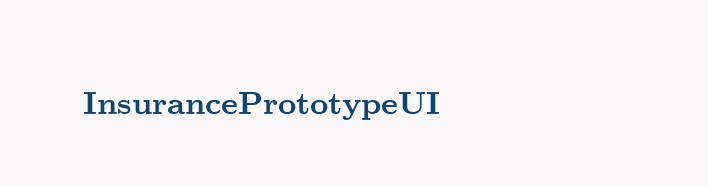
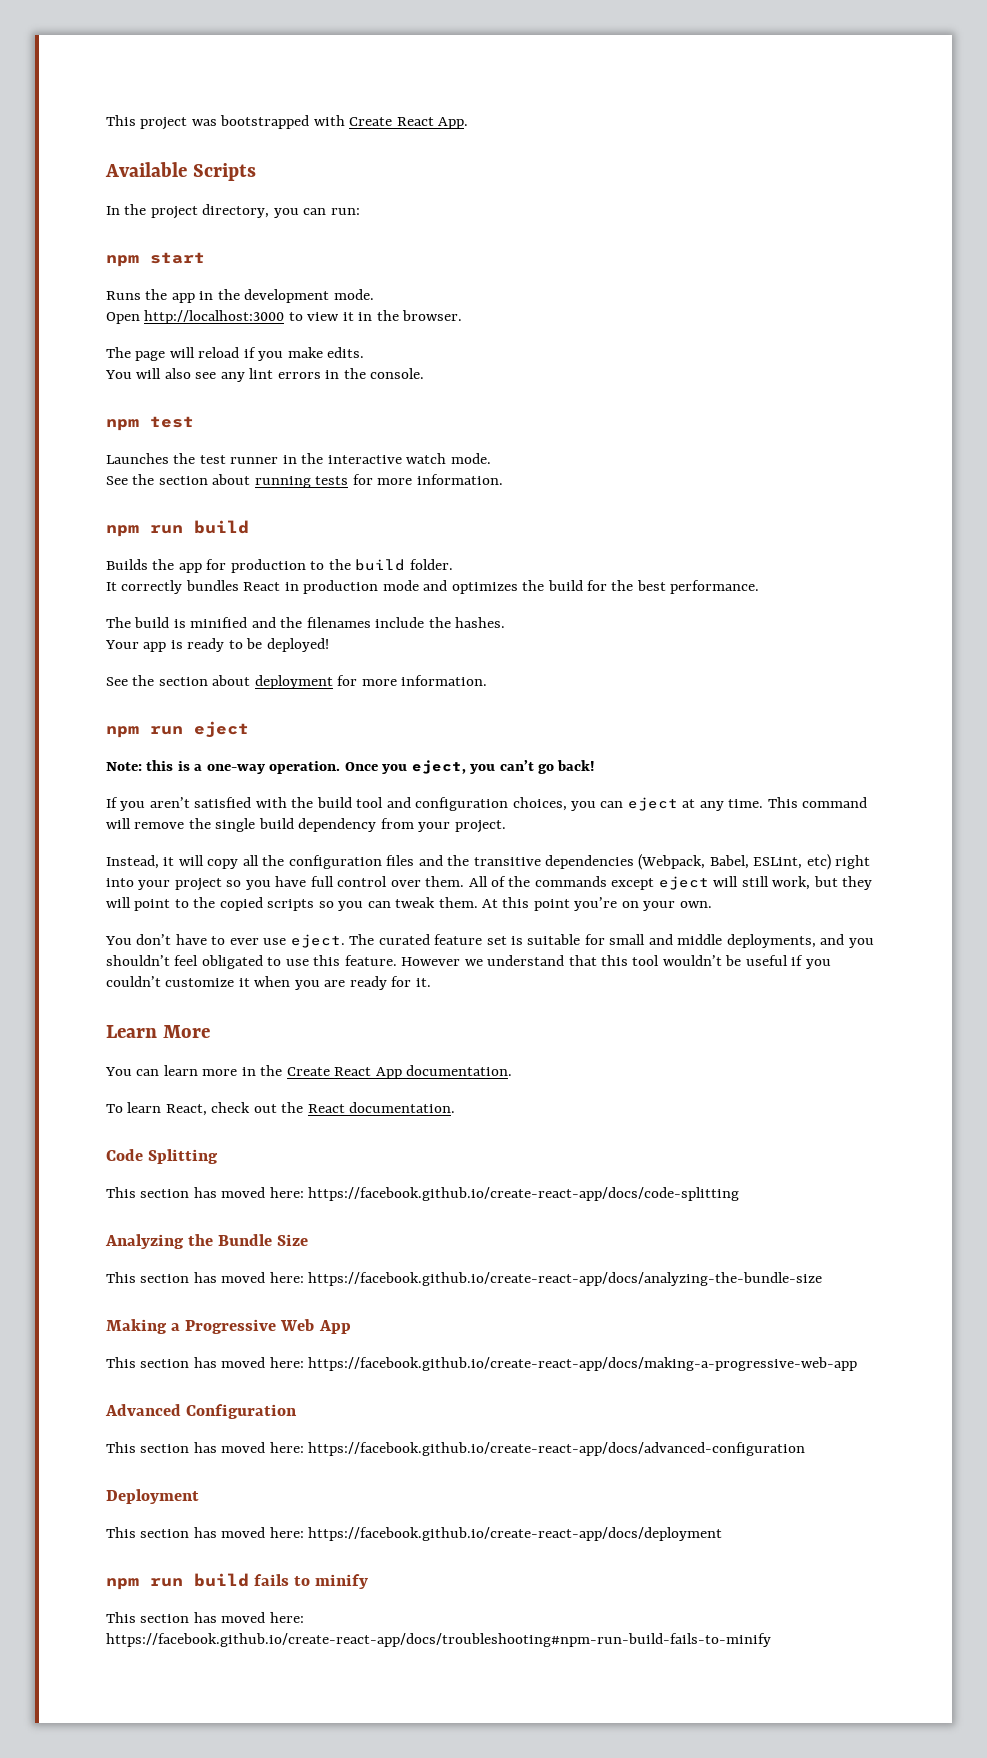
[83,92,440,120] InsurancePrototypeUI -> [106,115,469,130] [105,162,256,181] [106,204,360,219] [106,252,205,267] [106,289,374,303] [106,310,463,324] [106,347,365,361] [105,368,425,382] [106,416,194,431] [106,453,491,464] [106,474,503,488] [106,520,249,537] [106,559,453,573] [106,580,760,594] [106,617,506,628] [105,638,329,652] [106,675,488,689] [106,721,249,738] [106,760,596,774] [106,797,868,811] [106,818,506,833] [106,854,871,870] [106,876,873,891] [106,897,712,911] [105,934,874,948] [106,955,831,969] [106,976,431,990] [106,1025,210,1038] [105,1065,513,1079] [106,1102,456,1116] [106,1149,219,1164] [106,1187,740,1201] [105,1234,309,1249] [106,1272,823,1286] [106,1319,351,1334] [106,1357,858,1371] [105,1404,298,1419] [106,1442,806,1456] [106,1489,199,1504] [106,1527,723,1541] [106,1573,369,1590] [106,1612,304,1623] [106,1633,771,1647] This project was bootstrapped with Create React App. // Available Scripts // In the project directory, you can run: // npm start // Runs the app in the development mode. // Open http://localhost:3000 to view it in the browser. // The page will reload if you make edits. // You will also see any lint errors in the console. // npm test // Launches the test runner in the interactive watch mode. // See the section about running tests for more information. // npm run build // Builds the app for production to the build folder. // It correctly bundles React in production mode and optimizes the build for the best performance. // The build is minified and the filenames include the hashes. // Your app is ready to be deployed! // See the section about deployment for more information. // npm run eject // Note: this is a one-way operation. Once you eject, you can’t go back! // If you aren’t satisfied with the build tool and configuration choices, you can eject at any time. This command will remove the single build dependency from your project. // Instead, it will copy all the configuration files and the transitive dependencies (Webpack, Babel, ESLint, etc) right into your project so you have full control over them. All of the commands except eject will still work, but they will point to the copied scripts so you can tweak them. At this point you’re on your own. // You don’t have to ever use eject. The curated feature set is suitable for small and middle deployments, and you shouldn’t feel obligated to use this feature. However we understand that this tool wouldn’t be useful if you couldn’t customize it when you are ready for it. // Learn More // You can learn more in the Create React App documentation. // To learn React, check out the React documentation. // Code Splitting // This section has moved here: https://facebook.github.io/create-react-app/docs/code-splitting // Analyzing the Bundle Size // This section has moved here: https://facebook.github.io/create-react-app/docs/analyzing-the-bundle-size // Making a Progressive Web App // This section has moved here: https://facebook.github.io/create-react-app/docs/making-a-progressive-web-app // Advanced Configuration // This section has moved here: https://facebook.github.io/create-react-app/docs/advanced-configuration // Deployment // This section has moved here: https://facebook.github.io/create-react-app/docs/deployment // npm run build fails to minify // This section has moved here: https://facebook.github.io/create-react-app/docs/troubleshooting#npm-run-build-fails-to-minify

